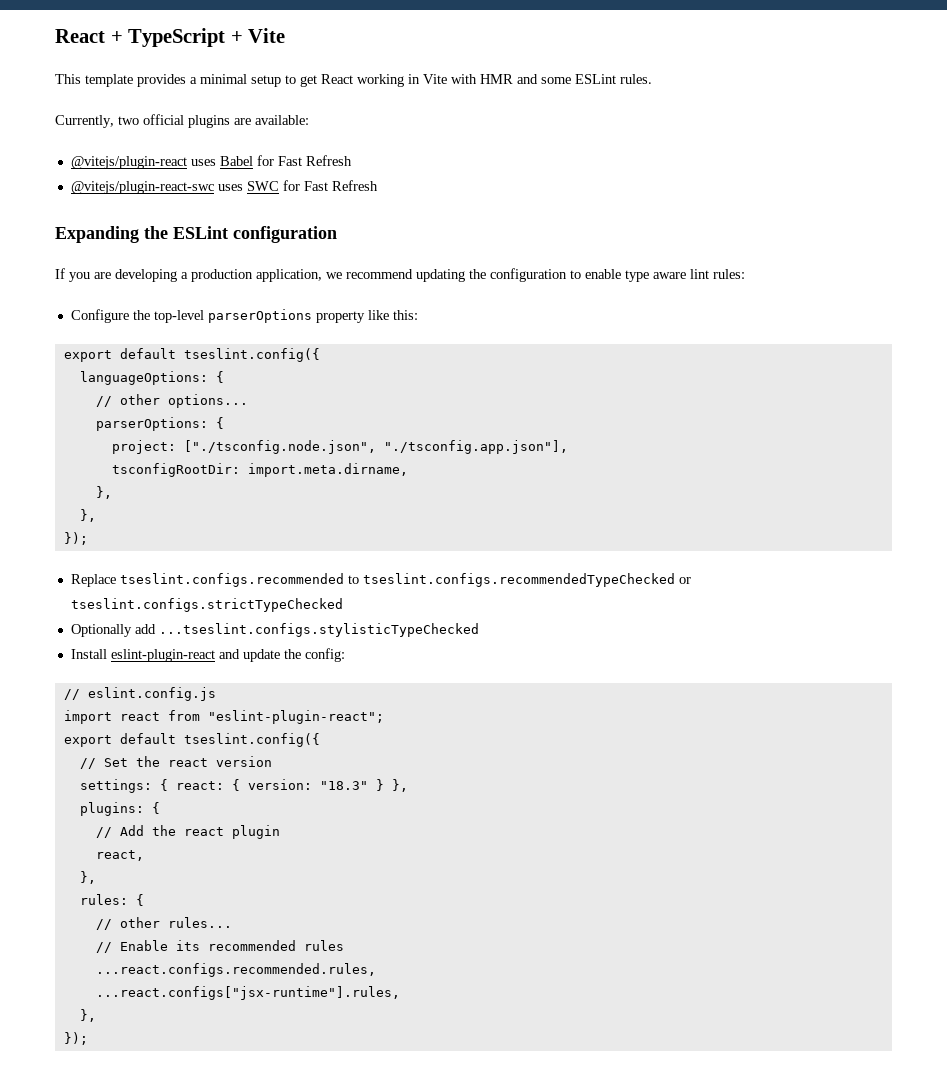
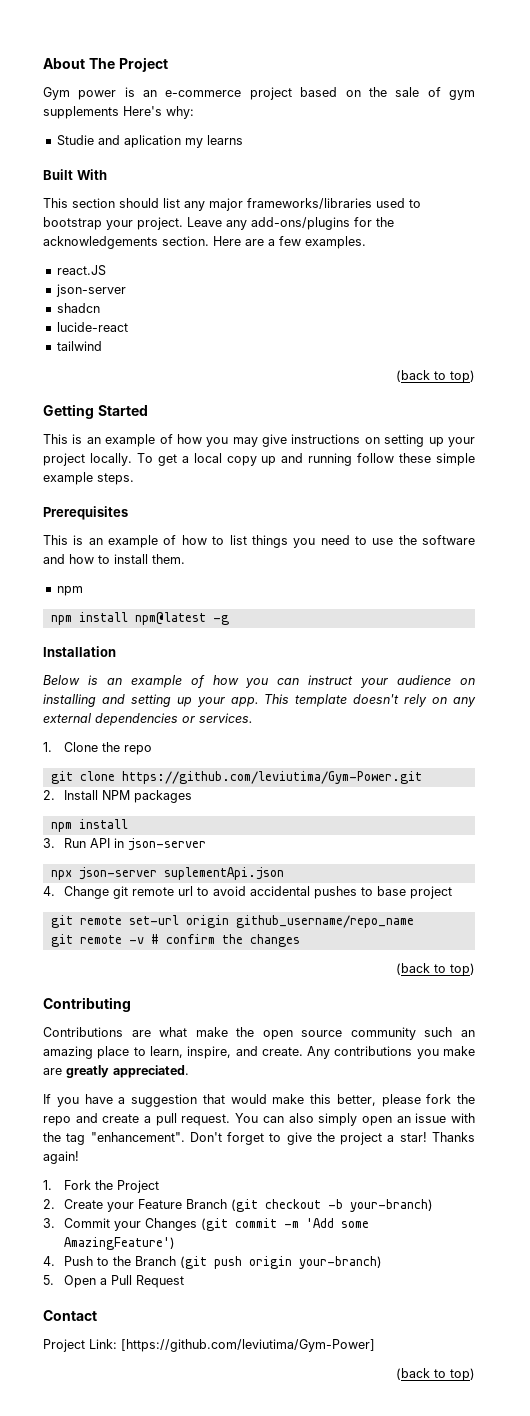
[55,28,286,47] [55,74,652,87] [55,114,309,128] [70,155,352,169] [70,180,378,194] [55,226,337,243] [55,268,745,282] [70,309,418,323] [63,348,320,362] [79,371,224,385] [95,394,248,408] [95,417,224,431] [111,440,568,454] [111,463,408,477] [95,486,112,499] [79,509,96,522] [63,532,88,545] [70,573,691,587] [70,598,343,612] [70,623,479,637] [70,648,345,662] [63,687,216,701] [63,710,384,724] [63,733,320,747] [79,756,272,769] [79,779,408,793] [79,802,160,816] [95,825,280,839] [95,850,144,861] [79,871,96,884] [79,894,144,906] [95,917,232,930] [95,940,344,953] [95,963,376,977] [95,986,400,1000] [79,1009,96,1022] [63,1032,88,1045] React + TypeScript + Vite // This template provides a minimal setup to get React working in Vite with HMR and some ESLint rules. // Currently, two official plugins are available: // @vitejs/plugin-react uses Babel for Fast Refresh // @vitejs/plugin-react-swc uses SWC for Fast Refresh // Expanding the ESLint configuration // If you are developing a production application, we recommend updating the configuration to enable type aware lint rules: // Configure the top-level parserOptions property like this: // export default tseslint.config({ // languageOptions: { // // other options... // parserOptions: { // project: ["./tsconfig.node.json", "./tsconfig.app.json"], // tsconfigRootDir: import.meta.dirname, // }, // }, // }); // Replace tseslint.configs.recommended to tseslint.configs.recommendedTypeChecked or tseslint.configs.strictTypeChecked // Optionally add ...tseslint.configs.stylisticTypeChecked // Install eslint-plugin-react and update the config: // // eslint.config.js // import react from "eslint-plugin-react"; // export default tseslint.config({ // // Set the react version // settings: { react: { version: "18.3" } }, // plugins: { // // Add the react plugin // react, // }, // rules: { // // other rules... // // Enable its recommended rules // ...react.configs.recommended.rules, // ...react.configs["jsx-runtime"].rules, // }, // }); -> [43,57,168,72] [43,87,476,100] [43,106,194,119] [56,135,243,148] [43,169,107,180] [43,198,421,211] [43,217,394,230] [43,236,366,249] [56,265,106,276] [55,284,126,297] [56,303,100,313] [56,322,128,332] [56,341,102,351] [396,370,475,383] [43,404,148,419] [43,434,475,447] [43,453,475,466] [43,472,134,485] [43,506,128,520] [43,535,475,548] [43,554,185,564] [56,586,83,596] [50,612,229,625] [43,646,116,657] [43,675,476,688] [43,694,477,707] [43,713,253,726] [43,742,152,755] [50,771,422,784] [43,790,192,803] [50,819,128,832] [43,838,206,851] [50,867,284,880] [43,886,452,899] [50,915,414,928] [50,934,300,947] [396,963,475,976] [43,997,131,1012] [43,1027,475,1040] [43,1046,476,1059] [43,1065,189,1078] [43,1094,475,1107] [43,1113,475,1126] [43,1132,475,1145] [43,1151,79,1164] [43,1180,159,1193] [43,1199,433,1212] [43,1218,369,1231] [63,1237,175,1250] [43,1256,382,1269] [43,1275,184,1288] [43,1310,97,1321] [43,1339,375,1352] [396,1368,475,1381] About The Project // Gym power is an e-commerce project based on the sale of gym supplements Here's why: // Studie and aplication my learns // Built With // This section should list any major frameworks/libraries used to bootstrap your project. Leave any add-ons/plugins for the acknowledgements section. Here are a few examples. // react.JS // json-server // shadcn // lucide-react // tailwind // (back to top) // Getting Started // This is an example of how you may give instructions on setting up your project locally. To get a local copy up and running follow these simple example steps. // Prerequisites // This is an example of how to list things you need to use the software and how to install them. // npm // npm install npm@latest -g // Installation // Below is an example of how you can instruct your audience on installing and setting up your app. This template doesn't rely on any external dependencies or services. // 1. Clone the repo // git clone https://github.com/leviutima/Gym-Power.git // 2. Install NPM packages // npm install // 3. Run API in json-server // npx json-server suplementApi.json // 4. Change git remote url to avoid accidental pushes to base project // git remote set-url origin github_username/repo_name // git remote -v # confirm the changes // (back to top) // Contributing // Contributions are what make the open source community such an amazing place to learn, inspire, and create. Any contributions you make are greatly appreciated. // If you have a suggestion that would make this better, please fork the repo and create a pull request. You can also simply open an issue with the tag "enhancement". Don't forget to give the project a star! Thanks again! // 1. Fork the Project // 2. Create your Feature Branch (git checkout -b your-branch) // 3. Commit your Changes (git commit -m 'Add some AmazingFeature') // 4. Push to the Branch (git push origin your-branch) // 5. Open a Pull Request // Contact // Project Link: [https://github.com/leviutima/Gym-Power] // (back to top)

